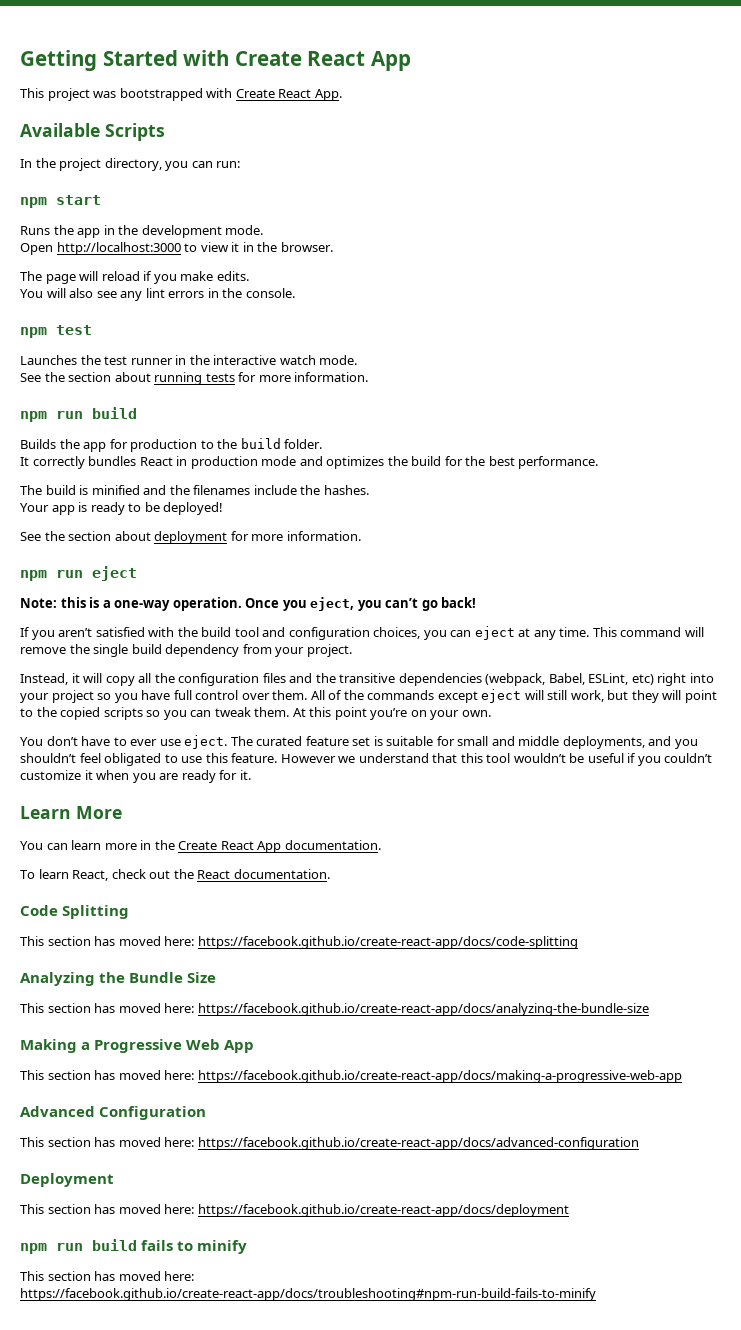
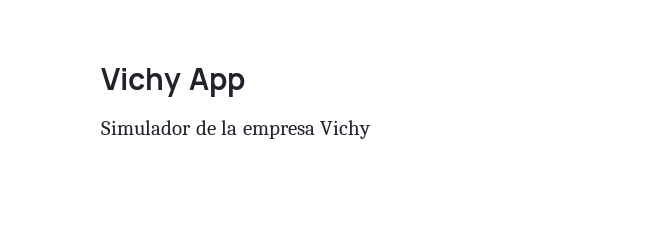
[20,50,411,71] [20,88,342,101] [20,123,165,141] [20,158,241,171] [20,195,101,208] [20,225,264,238] [20,242,333,255] [20,271,249,284] [20,288,295,301] [20,325,92,338] [20,355,358,365] [20,372,369,385] [20,407,137,422] [20,438,323,452] [20,456,599,469] [20,485,369,495] [20,502,224,515] [20,531,361,544] [20,566,137,581] [20,597,477,611] [20,626,704,640] [20,644,352,657] [20,673,714,686] [20,689,717,703] [20,707,491,720] [20,735,698,749] [20,753,713,766] [20,770,251,783] [20,806,122,819] [20,840,381,853] [20,869,330,881] [20,905,130,919] [20,936,578,949] [20,972,217,986] [20,1003,649,1016] [20,1039,255,1053] [20,1070,682,1083] [20,1106,207,1120] [20,1137,639,1150] [20,1173,114,1187] [20,1204,569,1217] [20,1239,248,1254] [20,1271,195,1281] [20,1288,596,1301] Getting Started with Create React App // This project was bootstrapped with Create React App. // Available Scripts // In the project directory, you can run: // npm start // Runs the app in the development mode. // Open http://localhost:3000 to view it in the browser. // The page will reload if you make edits. // You will also see any lint errors in the console. // npm test // Launches the test runner in the interactive watch mode. // See the section about running tests for more information. // npm run build // Builds the app for production to the build folder. // It correctly bundles React in production mode and optimizes the build for the best performance. // The build is minified and the filenames include the hashes. // Your app is ready to be deployed! // See the section about deployment for more information. // npm run eject // Note: this is a one-way operation. Once you eject, you can’t go back! // If you aren’t satisfied with the build tool and configuration choices, you can eject at any time. This command will remove the single build dependency from your project. // Instead, it will copy all the configuration files and the transitive dependencies (webpack, Babel, ESLint, etc) right into your project so you have full control over them. All of the commands except eject will still work, but they will point to the copied scripts so you can tweak them. At this point you’re on your own. // You don’t have to ever use eject. The curated feature set is suitable for small and middle deployments, and you shouldn’t feel obligated to use this feature. However we understand that this tool wouldn’t be useful if you couldn’t customize it when you are ready for it. // Learn More // You can learn more in the Create React App documentation. // To learn React, check out the React documentation. // Code Splitting // This section has moved here: https://facebook.github.io/create-react-app/docs/code-splitting // Analyzing the Bundle Size // This section has moved here: https://facebook.github.io/create-react-app/docs/analyzing-the-bundle-size // Making a Progressive Web App // This section has moved here: https://facebook.github.io/create-react-app/docs/making-a-progressive-web-app // Advanced Configuration // This section has moved here: https://facebook.github.io/create-react-app/docs/advanced-configuration // Deployment // This section has moved here: https://facebook.github.io/create-react-app/docs/deployment // npm run build fails to minify // This section has moved here: https://facebook.github.io/create-react-app/docs/troubleshooting#npm-run-build-fails-to-minify -> [101,68,246,97] [101,120,372,139] Vichy App // Simulador de la empresa Vichy

